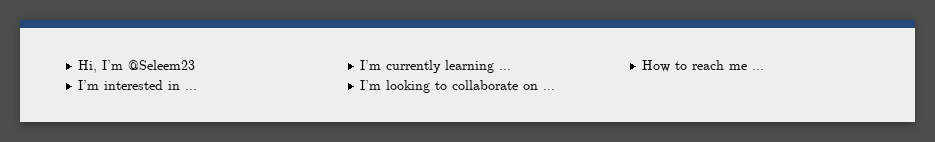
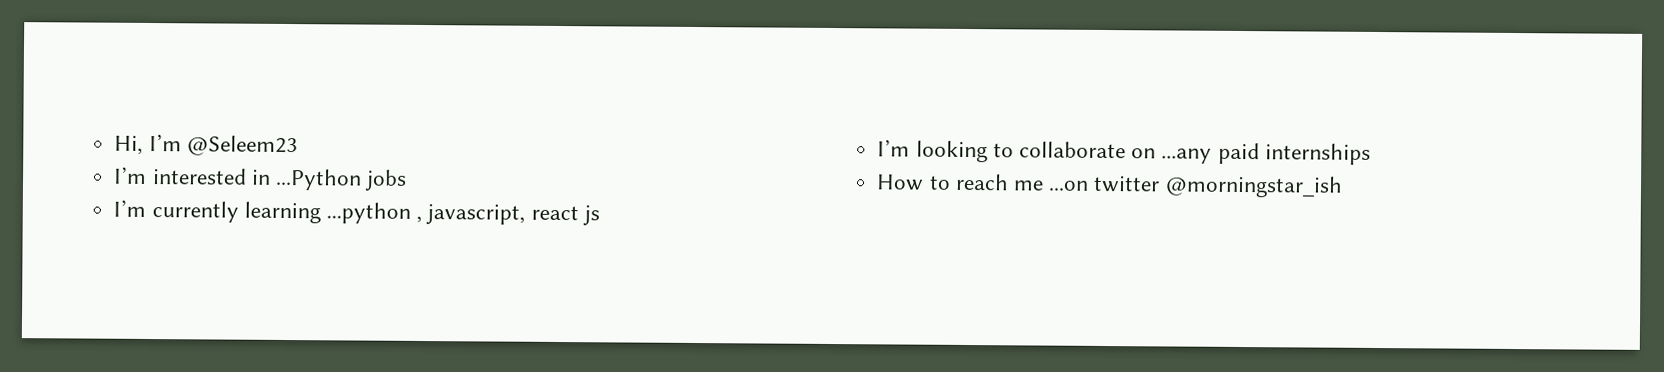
[185,89,198,90] ... -> [274,168,408,191] ...Python jobs
[499,69,512,70] ... -> [325,202,600,226] ...python , javascript, react js
[543,89,556,90] ... -> [1161,142,1371,165] ...any paid internships
[752,69,765,70] ... -> [1048,175,1343,198] ...on twitter @morningstar_ish

